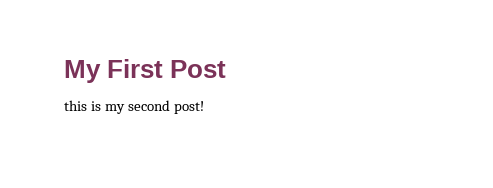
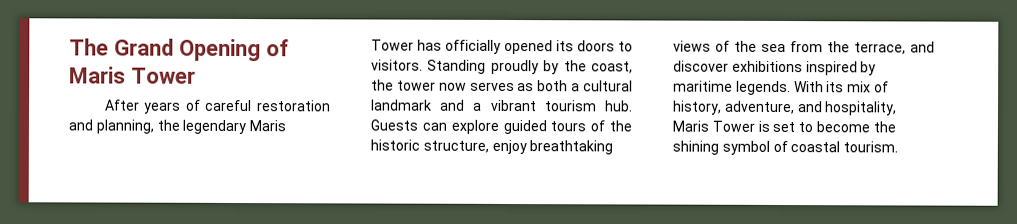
[64,59,227,83] [64,100,204,114] My First Post // this is my second post! -> [69,38,289,62] [69,66,196,84] [104,99,331,114] [68,119,287,135] [371,39,633,55] [371,59,633,75] [371,79,633,92] [371,99,633,112] [370,119,632,135] [370,139,614,155] [673,40,935,55] [673,60,877,76] [673,80,889,96] [672,100,898,116] [672,120,896,133] [672,140,899,155] The Grand Opening of Maris Tower // After years of careful restoration and planning, the legendary Maris Tower has officially opened its doors to visitors. Standing proudly by the coast, the tower now serves as both a cultural landmark and a vibrant tourism hub. Guests can explore guided tours of the historic structure, enjoy breathtaking views of the sea from the terrace, and discover exhibitions inspired by maritime legends. With its mix of history, adventure, and hospitality, Maris Tower is set to become the shining symbol of coastal tourism.

